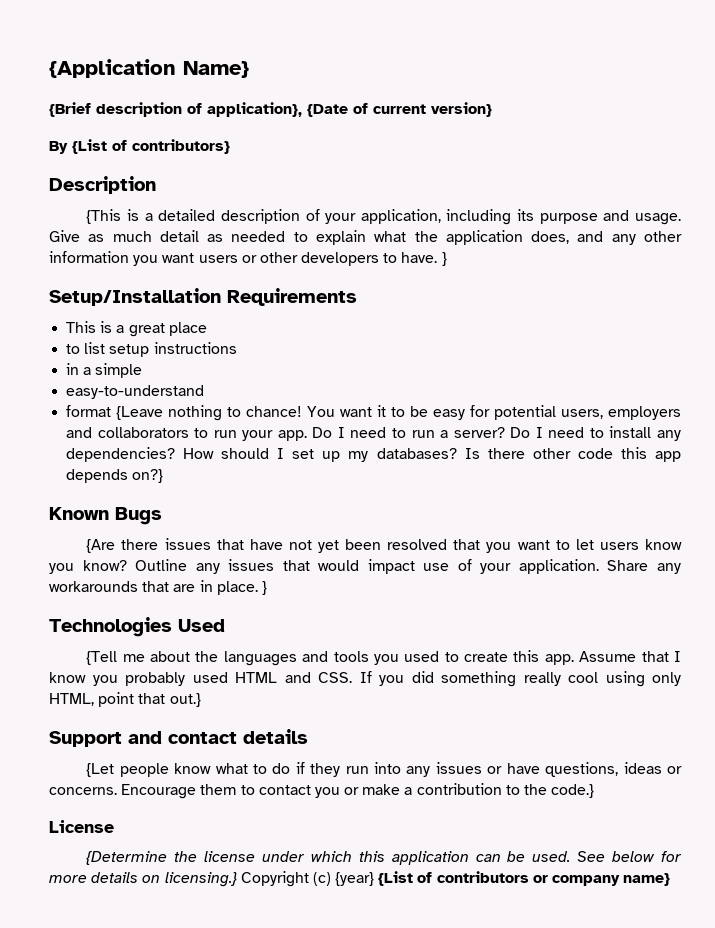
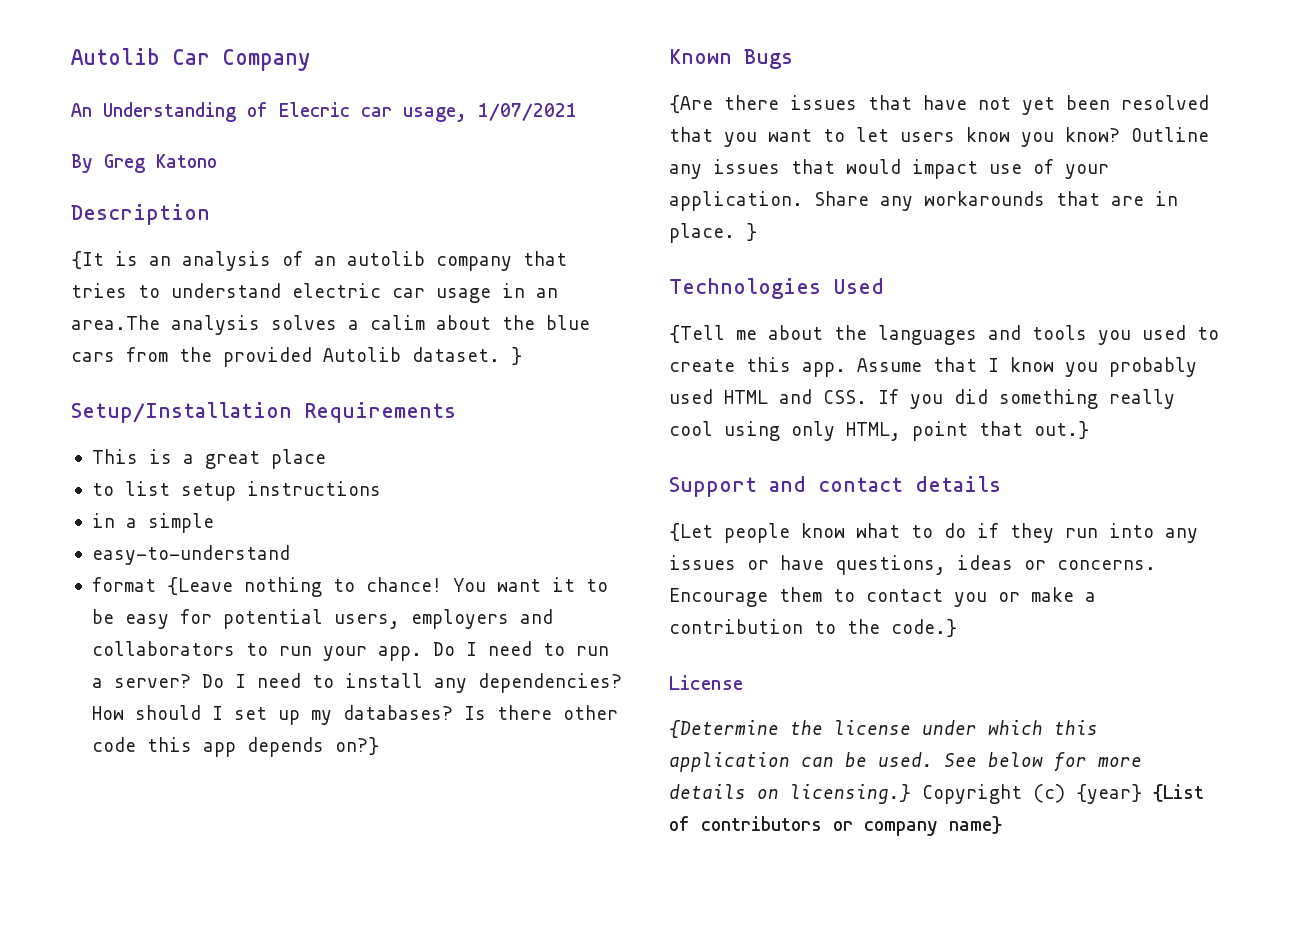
[49,59,249,78] [49,102,492,117] [49,139,230,154] [49,176,156,194] [86,209,681,225] [49,230,683,245] [49,251,438,266] {Application Name} // {Brief description of application}, {Date of current version} // By {List of contributors} // Description // {This is a detailed description of your application, including its purpose and usage. Give as much detail as needed to explain what the application does, and any other information you want users or other developers to have. -> [71,48,310,71] [71,102,577,122] [71,154,217,173] [71,204,210,225] [71,251,567,271] [71,283,558,303] [71,315,590,335] [71,347,500,367] Autolib Car Company // An Understanding of Elecric car usage, 1/07/2021 // By Greg Katono // Description // {It is an analysis of an autolib company that tries to understand electric car usage in an area.The analysis solves a calim about the blue cars from the provided Autolib dataset.

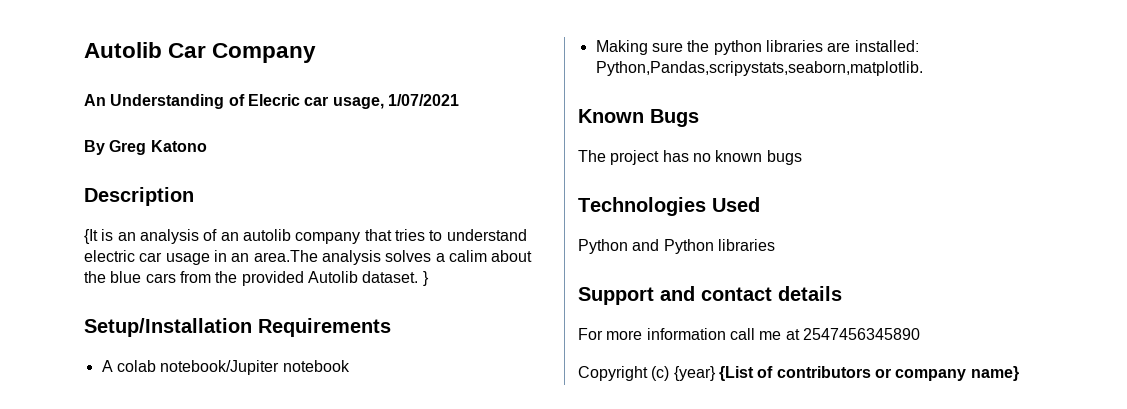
[91,449,326,469] [91,481,381,501] [91,513,214,533] [91,545,290,565] [91,577,608,597] [91,609,553,629] [91,641,609,661] [91,673,622,693] [91,705,618,725] [91,737,379,757] [669,49,793,69] [669,95,1209,115] [669,127,1209,147] [669,159,1109,179] [669,191,1178,211] [669,223,757,243] [669,278,884,299] [669,325,1219,345] [669,357,1197,377] [669,389,1175,409] [669,421,1089,441] [669,476,1001,497] [669,523,1198,543] [669,555,1156,575] [669,587,1096,607] [669,619,957,637] [669,675,743,690] [669,720,1098,738] [669,752,1142,772] [669,784,911,804] This is a great place // to list setup instructions // in a simple // easy-to-understand // format {Leave nothing to chance! You want it to be easy for potential users, employers and collaborators to run your app. Do I need to run a server? Do I need to install any dependencies? How should I set up my databases? Is there other code this app depends on?} // Known Bugs // {Are there issues that have not yet been resolved that you want to let users know you know? Outline any issues that would impact use of your application. Share any workarounds that are in place. } // Technologies Used // {Tell me about the languages and tools you used to create this app. Assume that I know you probably used HTML and CSS. If you did something really cool using only HTML, point that out.} // Support and contact details // {Let people know what to do if they run into any issues or have questions, ideas or concerns. Encourage them to contact you or make a contribution to the code.} // License // {Determine the license under which this application can be used. See below for more details on licensing.} -> [101,360,350,375] [595,40,919,55] [595,61,923,76] [578,109,699,127] [578,150,802,165] [578,197,760,216] [578,239,775,254] [578,286,842,305] [578,328,920,340] A colab notebook/Jupiter notebook // Making sure the python libraries are installed: Python,Pandas,scripystats,seaborn,matplotlib. // Known Bugs // The project has no known bugs // Technologies Used // Python and Python libraries // Support and contact details // For more information call me at 2547456345890 //

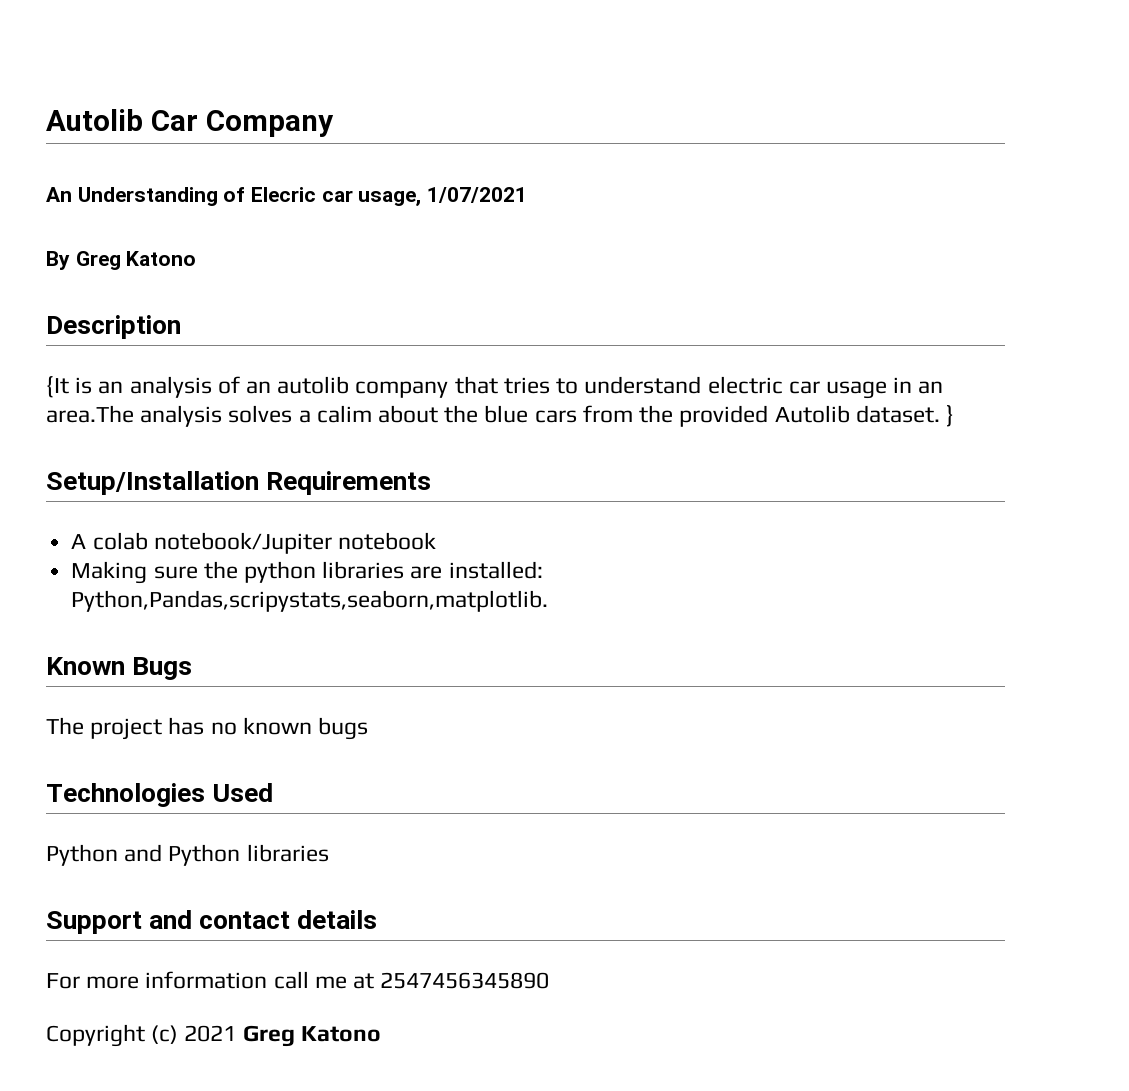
[673,366,1019,381] {year} {List of contributors or company name} -> [184,1025,381,1047] 2021 Greg Katono

